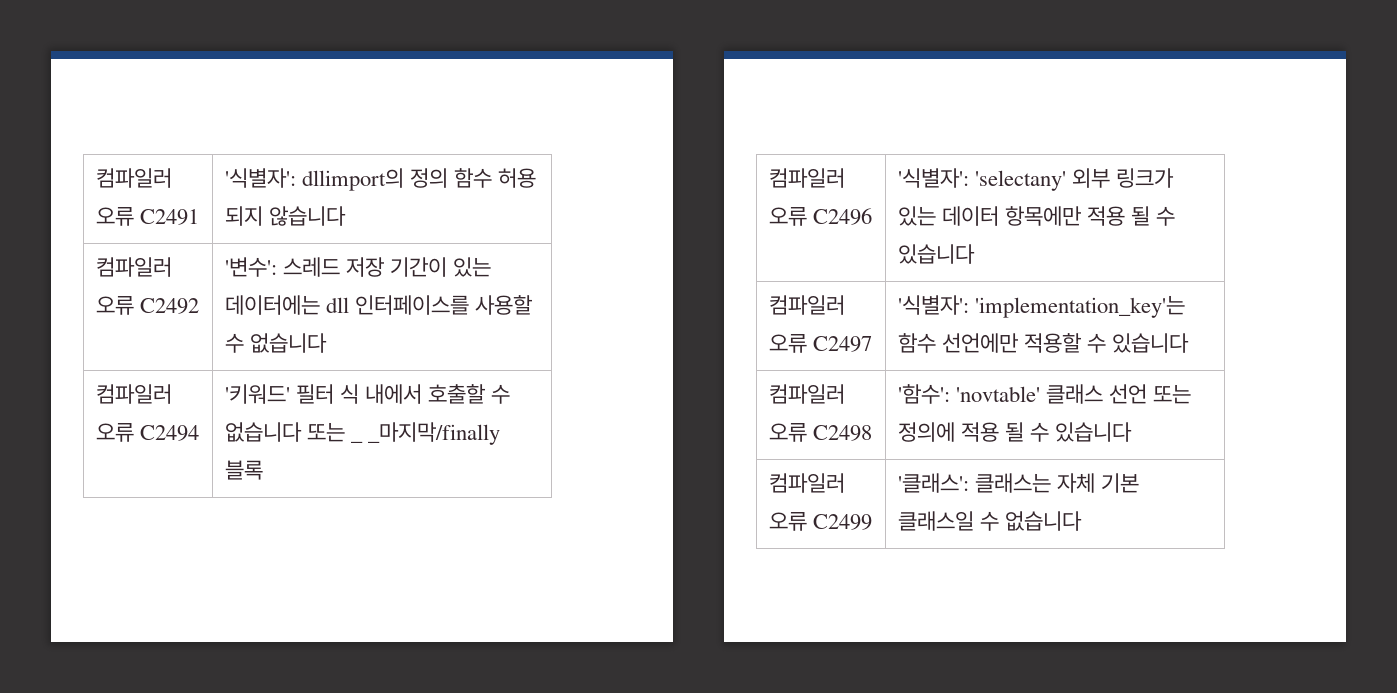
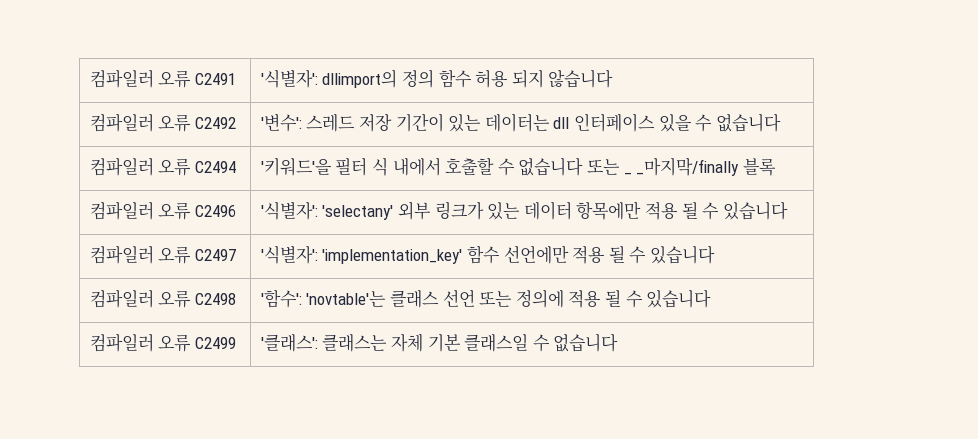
[224,295,534,315] 데이터에는 dll 인터페이스를 사용할 -> [484,113,692,132] 데이터는 dll 인터페이스 있을
[224,384,290,404] '키워드' -> [260,158,332,176] '키워드'을
[974,295,1185,318] 'implementation_key'는 -> [322,249,463,264] 'implementation_key'
[1024,333,1083,353] 적용할 -> [572,246,625,264] 적용 될
[955,386,1040,402] 'novtable' -> [306,291,387,307] 'novtable'는

